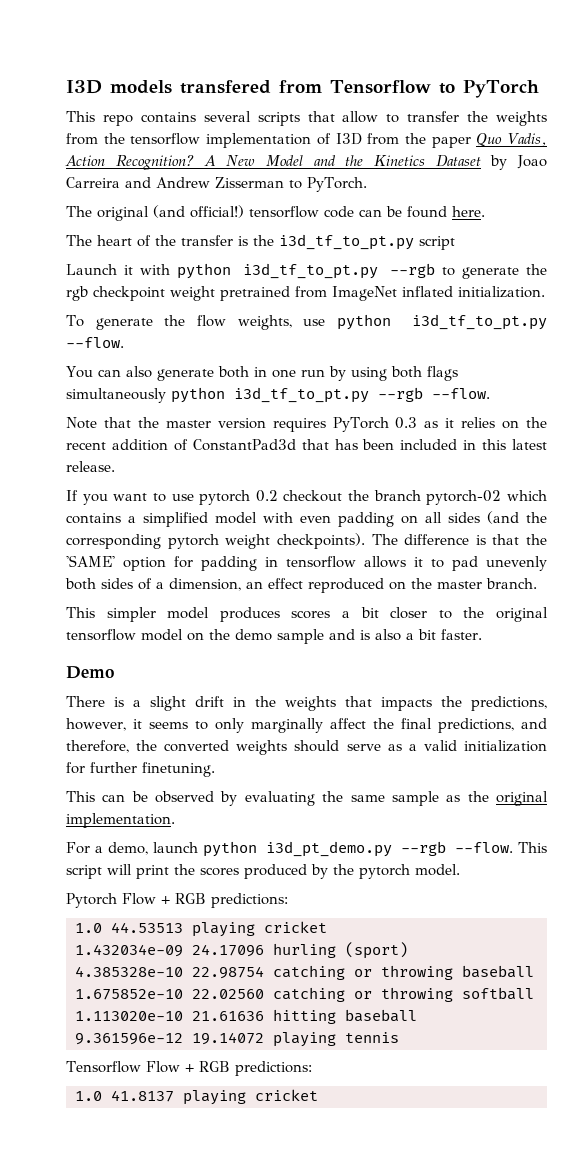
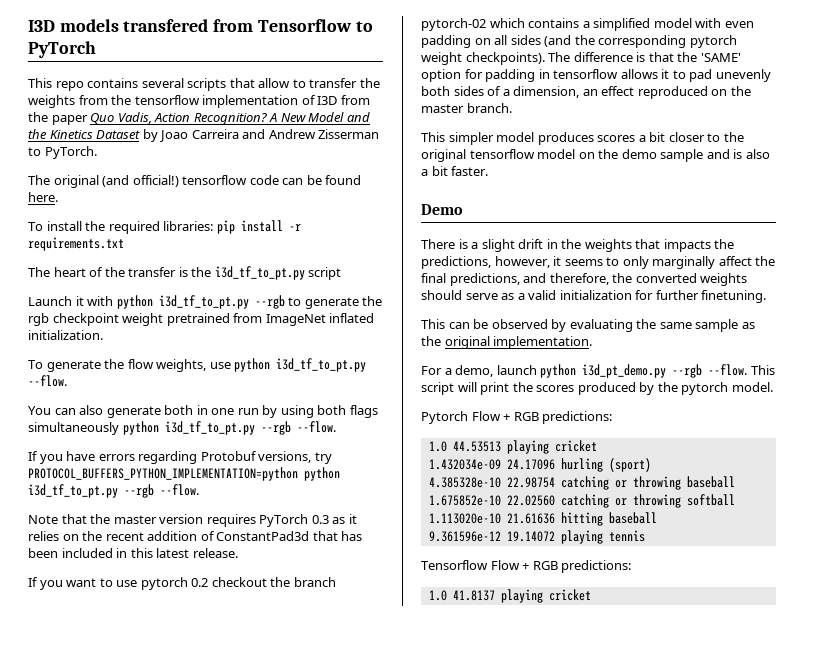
(485, 211) none -> [28,220,301,234] [28,237,124,251] // To install the required libraries: pip install -r requirements.txt
(490, 393) none -> [28,451,332,464] [28,467,340,481] [28,484,199,498] // If you have errors regarding Protobuf versions, try PROTOCOL_BUFFERS_PYTHON_IMPLEMENTATION=python python i3d_tf_to_pt.py --rgb --flow.

